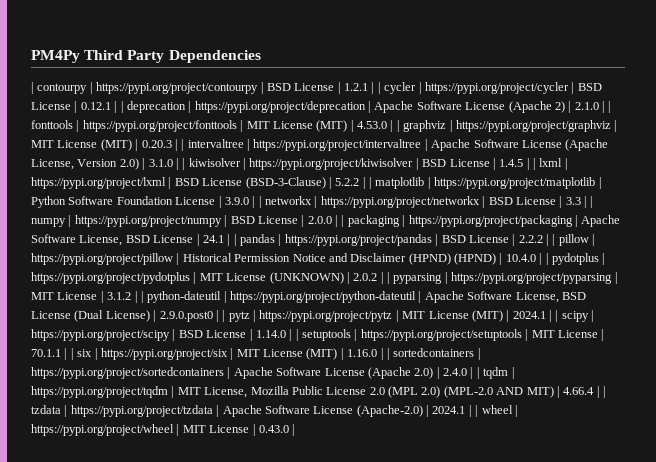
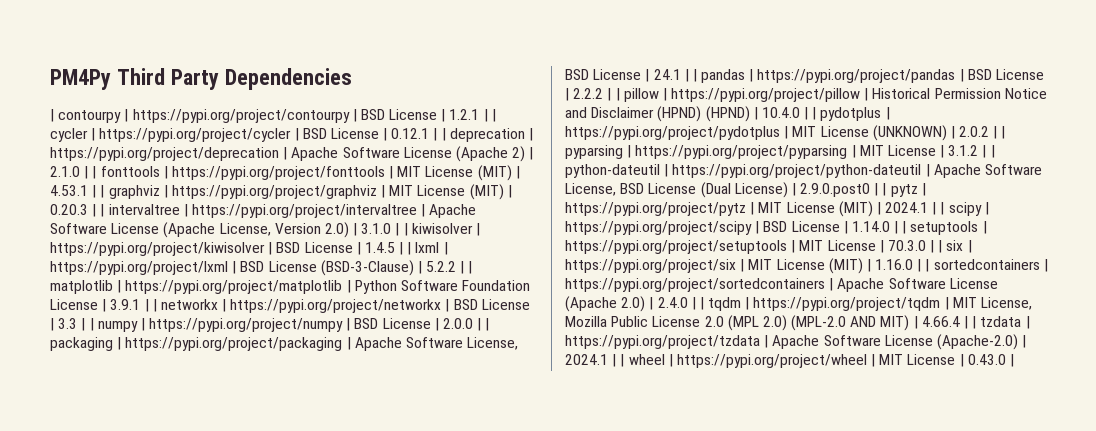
[357,121,387,129] 4.53.0 -> [50,185,88,196] 4.53.1
[224,197,249,205] 3.9.0 -> [110,299,141,310] 3.9.1
[31,349,61,357] 70.1.1 -> [887,240,926,251] 70.3.0

